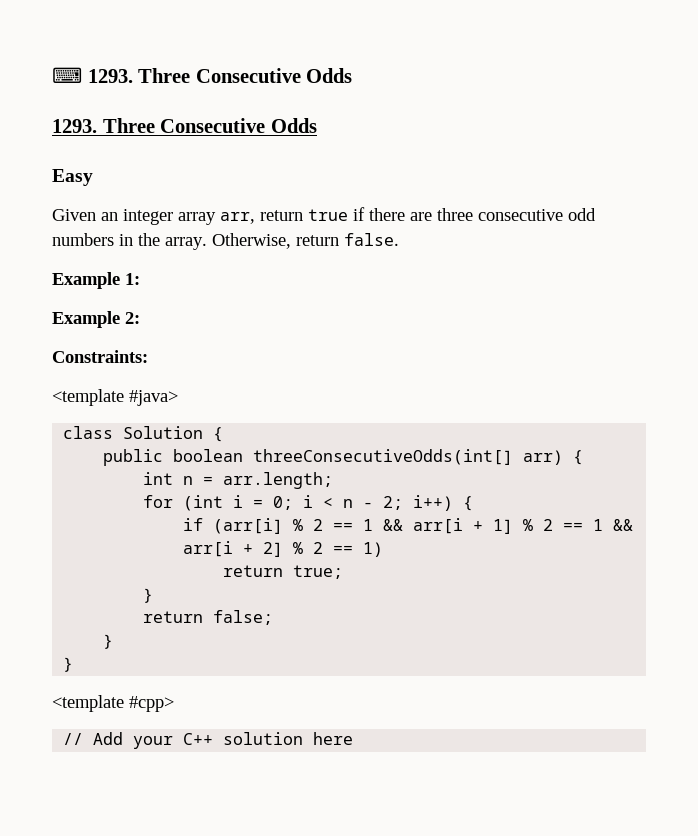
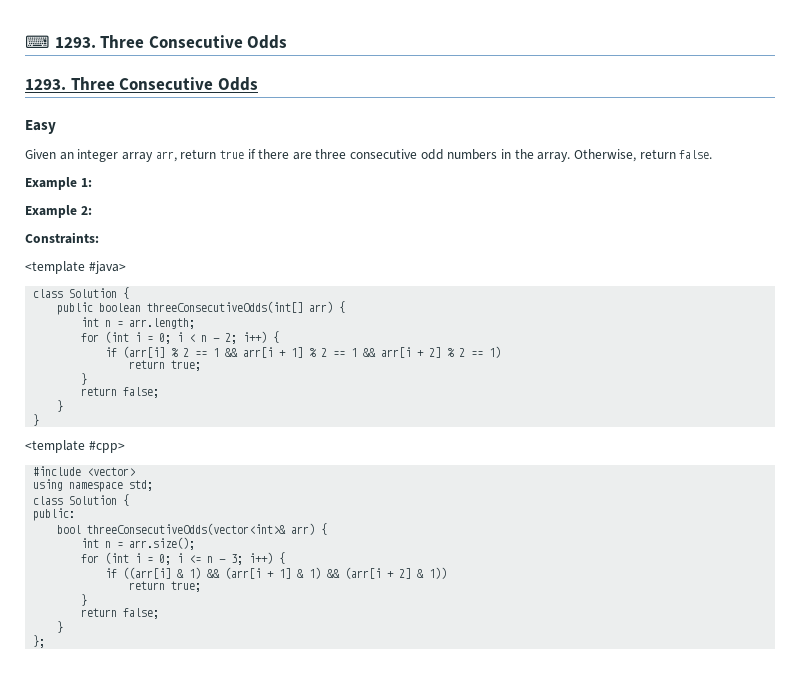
[63,732,354,749] // Add your C++ solution here -> [33,466,136,476] [33,479,154,492] [33,494,130,506] [33,508,76,521] [57,523,328,535] [81,537,196,550] [81,552,286,565] [105,567,448,579] [129,581,202,592] [81,594,88,606] [81,608,160,619] [57,621,64,633] [33,635,46,648] #include <vector> // using namespace std; // class Solution { // public: // bool threeConsecutiveOdds(vector<int>& arr) { // int n = arr.size(); // for (int i = 0; i <= n - 3; i++) { // if ((arr[i] & 1) && (arr[i + 1] & 1) && (arr[i + 2] & 1)) // return true; // } // return false; // } // };

